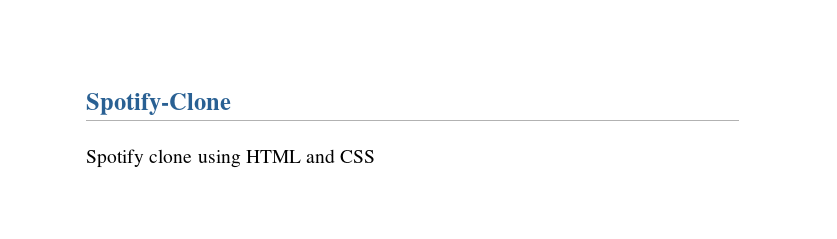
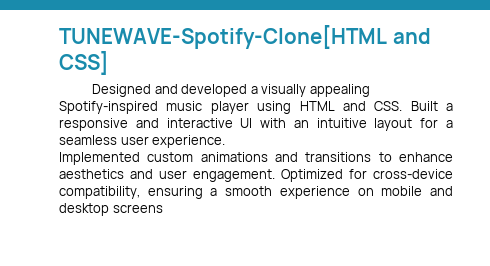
[86,93,231,115] [86,149,376,168] Spotify-Clone // Spotify clone using HTML and CSS -> [59,25,431,49] [59,51,109,75] [92,84,370,97] [59,101,453,114] [59,118,453,131] [59,135,226,148] [59,152,453,165] [59,169,453,182] [59,186,454,199] [59,203,163,216] TUNEWAVE-Spotify-Clone[HTML and CSS] // Designed and developed a visually appealing Spotify-inspired music player using HTML and CSS. Built a responsive and interactive UI with an intuitive layout for a seamless user experience. // Implemented custom animations and transitions to enhance aesthetics and user engagement. Optimized for cross-device compatibility, ensuring a smooth experience on mobile and desktop screens

